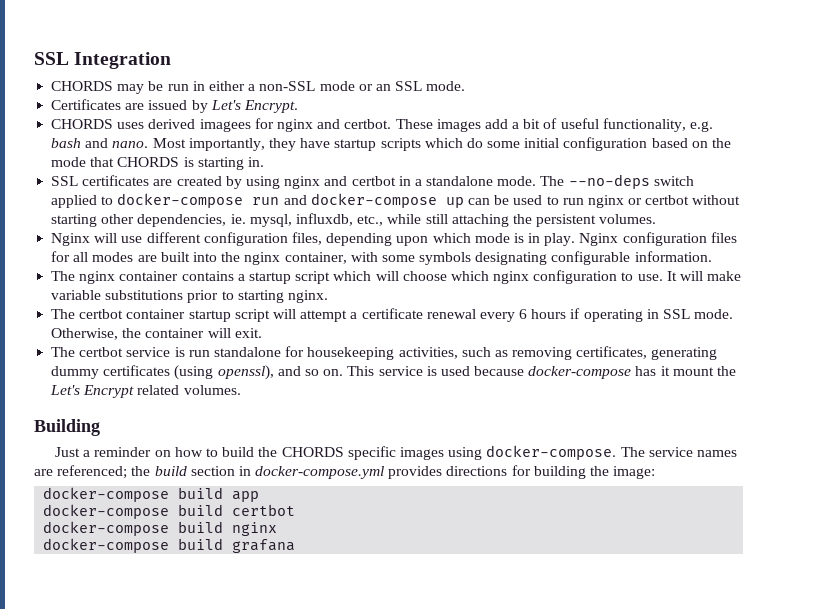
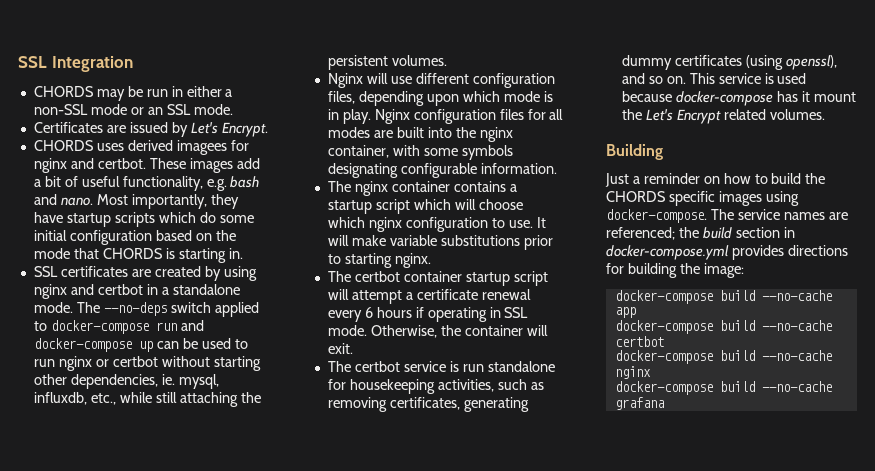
(224, 493) none -> [761,290,832,301] --no-cache
(224, 510) none -> [761,320,832,331] --no-cache
(224, 527) none -> [761,350,832,361] --no-cache
(224, 544) none -> [761,381,832,392] --no-cache

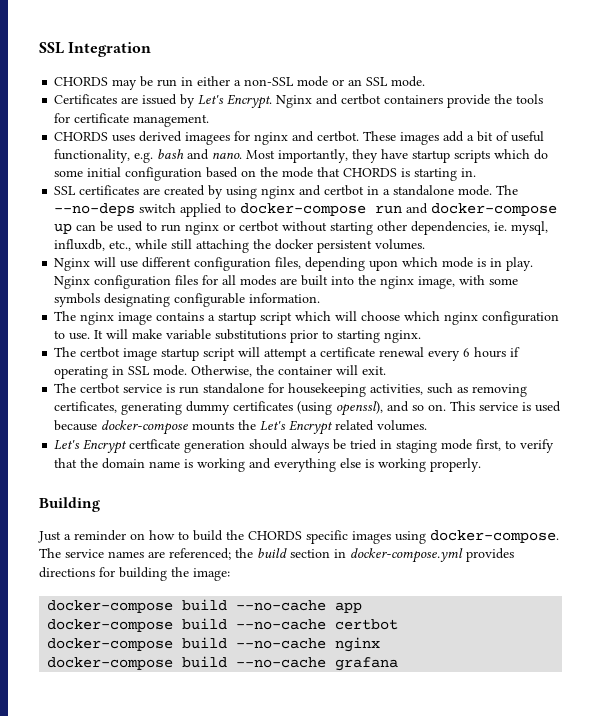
(268, 129) none -> [276,94,544,108] [54,113,210,127] Nginx and certbot containers provide the tools for certificate management.
(261, 397) none -> [275,239,314,250] docker
[327,145,389,158] container, -> [418,276,456,289] image,
[391,181,450,192] container -> [118,312,153,325] image
[403,271,462,282] container -> [123,348,158,361] image
[776,91,856,102] has it mount -> [192,421,235,431] mounts
(825, 114) none -> [54,439,555,454] [54,458,482,472] // Let's Encrypt certficate generation should always be tried in staging mode first, to verify that the domain name is working and everything else is working properly.

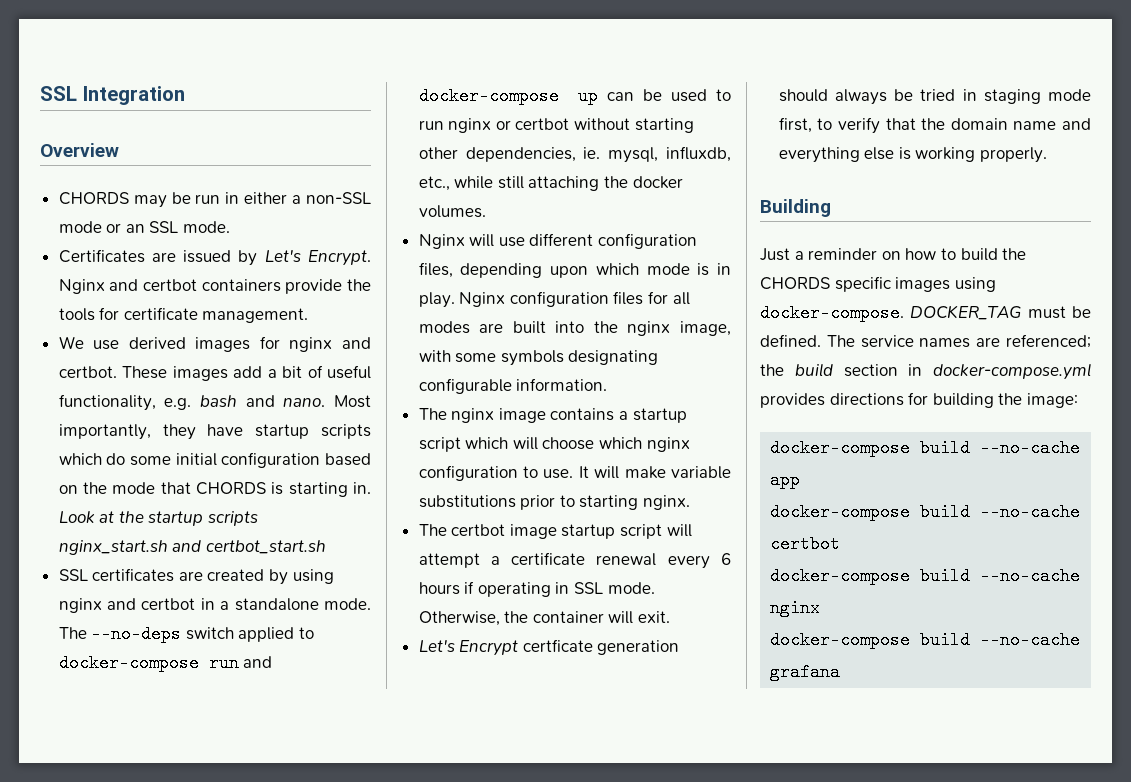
(152, 49) none -> [40,143,119,157] // Overview
[54,131,231,145] CHORDS uses derived imagees -> [58,336,251,352] We use derived images
(477, 172) none -> [58,511,259,526] [58,540,326,555] Look at the startup scripts nginx_start.sh and certbot_start.sh
[317,240,373,253] persistent -> (683, 182) none
[54,383,528,397] [54,401,562,416] [54,420,428,435] // The certbot service is run standalone for housekeeping activities, such as removing certificates, generating dummy certificates (using openssl), and so on. This service is used because docker-compose mounts the Let's Encrypt related volumes. -> (671, 617) none
[184,458,246,472] is working -> (1057, 125) none
(559, 536) none -> [910,306,1091,320] [760,334,821,347] DOCKER_TAG must be defined.

